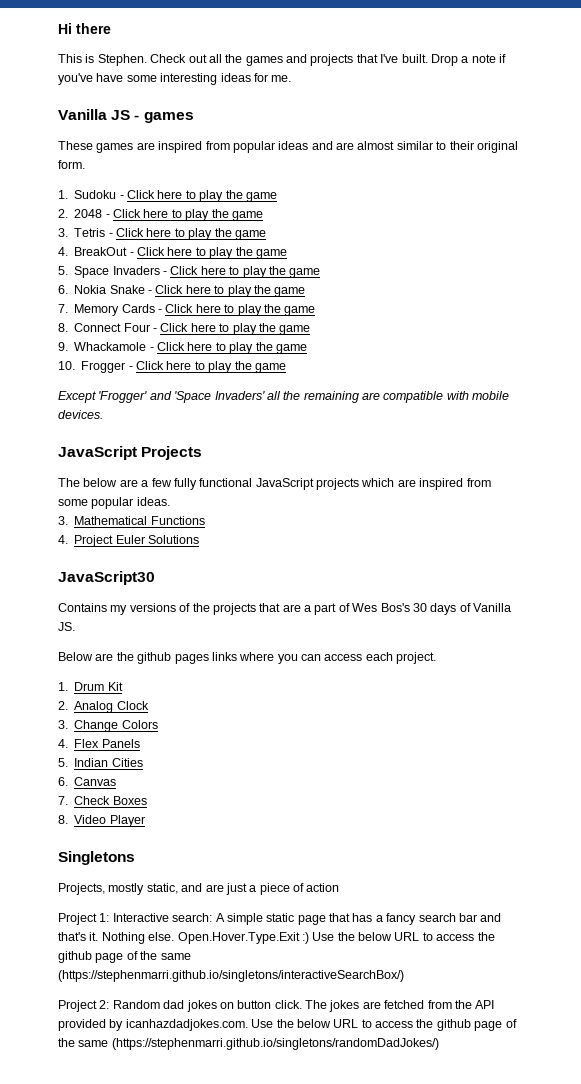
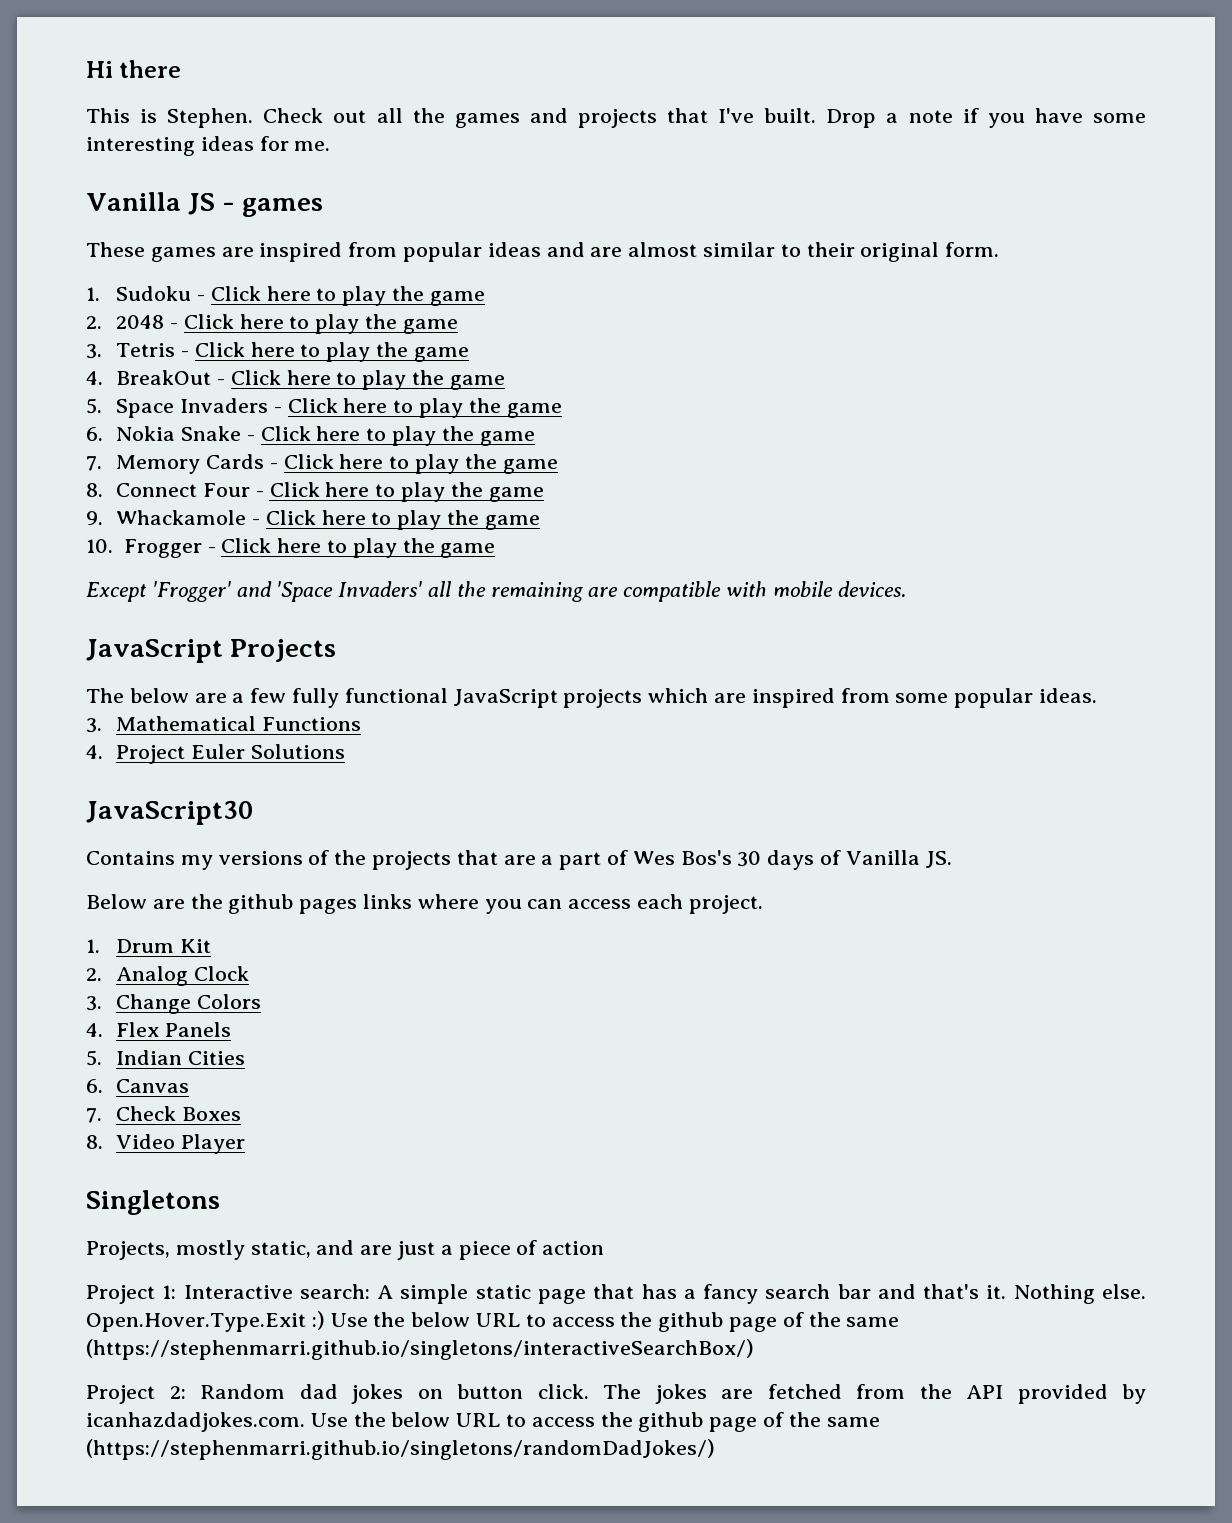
[58,73,93,85] you've -> [987,113,1025,128] you

